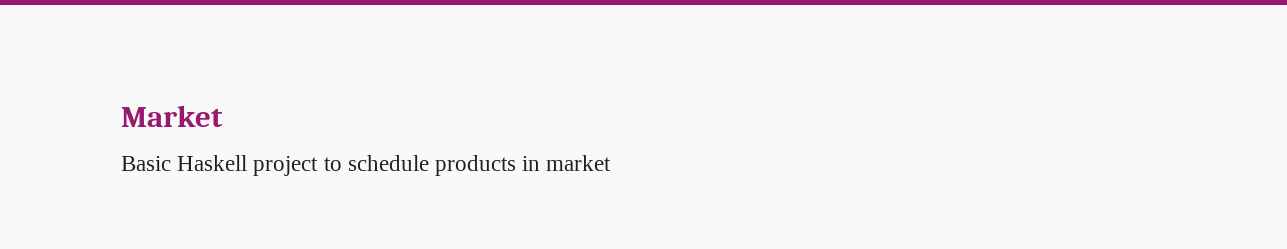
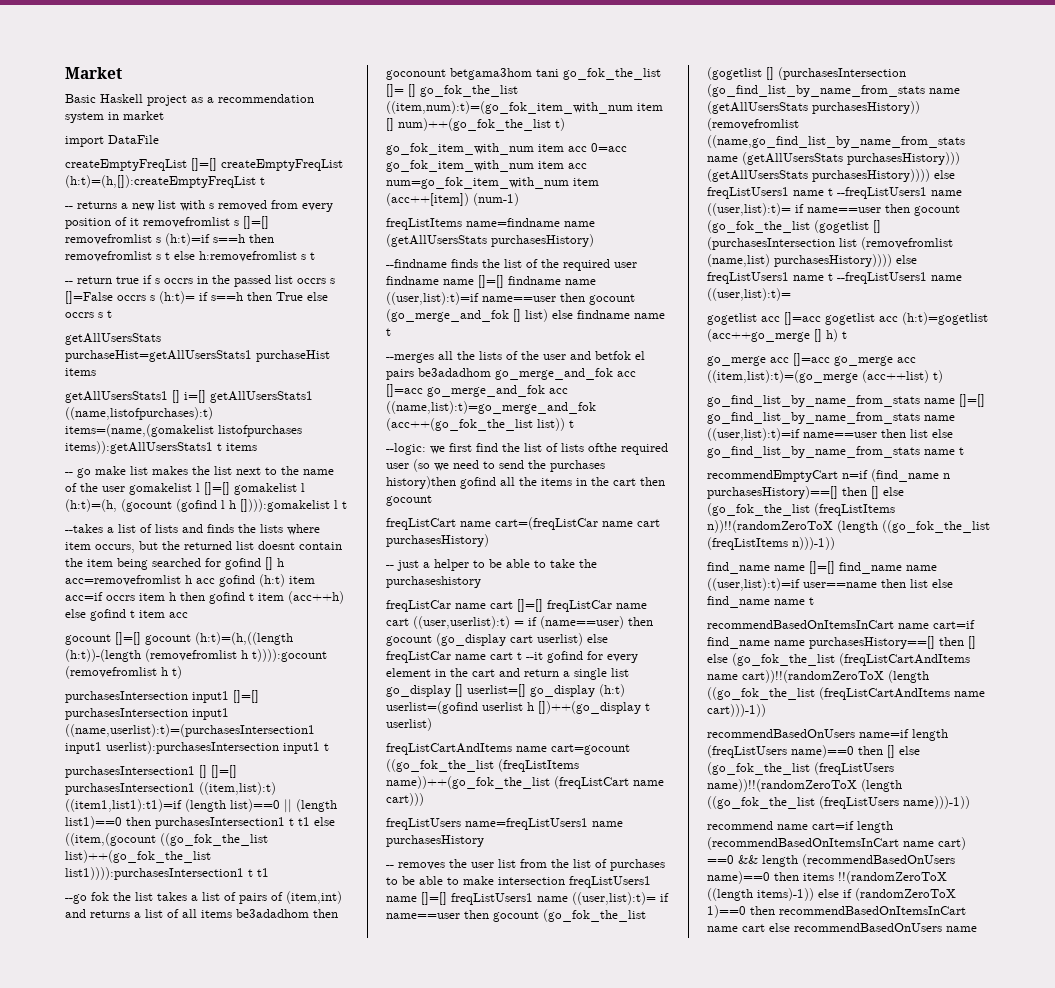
[323,155,612,176] to schedule products in market -> [191,94,314,103] [65,111,164,123] [65,135,159,147] [65,158,343,171] [65,175,265,188] [65,200,333,212] [65,216,269,229] [65,233,274,246] [65,251,315,262] [65,275,335,287] [65,291,328,304] [65,310,112,318] [65,333,161,345] [65,350,330,362] [65,368,96,376] [65,390,313,403] [65,407,213,420] [65,424,302,437] [65,441,257,454] [65,466,334,478] [65,482,305,495] [65,499,347,512] [65,524,320,535] [65,541,342,553] [65,557,284,570] [65,574,315,587] [65,591,344,604] [65,609,188,621] [65,632,293,645] [65,649,327,662] [65,666,182,679] [65,690,259,703] [65,708,229,720] [65,724,315,737] [65,741,329,754] [65,765,237,778] [65,782,276,795] [65,799,337,813] [65,816,335,829] [65,833,268,846] [65,850,211,863] [65,867,269,880] [65,891,342,904] [65,909,338,918] [386,68,661,80] [386,84,518,97] [386,101,663,114] [386,118,565,131] [386,143,627,155] [386,160,587,172] [386,177,599,189] [386,193,519,206] [386,218,595,230] [386,234,594,247] [386,259,637,271] [386,275,596,288] [386,292,635,305] [386,309,665,322] [386,328,391,336] [386,351,645,363] [386,368,636,380] [386,384,568,397] [386,401,596,414] [386,418,574,431] [386,443,668,455] [386,459,605,472] [386,476,665,489] [386,495,432,506] [386,517,660,530] [386,534,489,547] [386,559,597,571] [386,576,481,588] [386,599,647,612] [386,616,653,629] [386,633,608,646] [386,651,638,663] [386,668,629,680] [386,684,625,697] [386,701,650,714] [386,718,432,731] [386,743,630,755] [386,759,579,772] [386,776,664,789] [386,793,424,806] [386,818,623,830] [386,835,484,847] [386,859,665,871] [386,876,651,888] [386,892,669,905] [386,909,646,922] [707,67,906,80] [707,84,960,97] [707,101,920,114] [707,118,799,131] [707,135,965,148] [707,152,960,165] [707,169,955,182] [707,187,962,199] [707,203,960,216] [707,220,881,233] [707,237,953,250] [707,254,917,267] [707,272,962,284] [707,288,791,301] [707,312,988,325] [707,329,847,342] [707,353,916,366] [707,370,943,383] [707,394,985,407] [707,412,955,424] [707,428,953,441] [707,446,964,458] [707,469,950,482] [707,486,904,499] [707,503,895,516] [707,520,990,533] [707,537,835,550] [707,561,937,574] [707,578,953,591] [707,596,814,608] [707,620,975,629] [707,636,976,649] [707,653,970,666] [707,670,929,683] [707,687,985,700] [707,704,766,717] [707,729,948,741] [707,745,920,758] [707,762,894,775] [707,779,902,792] [707,796,970,809] [707,821,893,833] [707,837,966,850] [707,854,955,867] [707,871,947,884] [707,888,956,901] [707,905,966,918] [707,923,977,932] as a recommendation system in market // import DataFile // createEmptyFreqList []=[] createEmptyFreqList (h:t)=(h,[]):createEmptyFreqList t // -- returns a new list with s removed from every position of it removefromlist s []=[] removefromlist s (h:t)=if s==h then removefromlist s t else h:removefromlist s t // -- return true if s occrs in the passed list occrs s []=False occrs s (h:t)= if s==h then True else occrs s t // getAllUsersStats purchaseHist=getAllUsersStats1 purchaseHist items // getAllUsersStats1 [] i=[] getAllUsersStats1 ((name,listofpurchases):t) items=(name,(gomakelist listofpurchases items)):getAllUsersStats1 t items // -- go make list makes the list next to the name of the user gomakelist l []=[] gomakelist l (h:t)=(h, (gocount (gofind l h []))):gomakelist l t // --takes a list of lists and finds the lists where item occurs, but the returned list doesnt contain the item being searched for gofind [] h acc=removefromlist h acc gofind (h:t) item acc=if occrs item h then gofind t item (acc++h) else gofind t item acc // gocount []=[] gocount (h:t)=(h,((length (h:t))-(length (removefromlist h t)))):gocount (removefromlist h t) // purchasesIntersection input1 []=[] purchasesIntersection input1 ((name,userlist):t)=(purchasesIntersection1 input1 userlist):purchasesIntersection input1 t // purchasesIntersection1 [] []=[] purchasesIntersection1 ((item,list):t) ((item1,list1):t1)=if (length list)==0 || (length list1)==0 then purchasesIntersection1 t t1 else ((item,(gocount ((go_fok_the_list list)++(go_fok_the_list list1)))):purchasesIntersection1 t t1 // --go fok the list takes a list of pairs of (item,int) and returns a list of all items be3adadhom then goconount betgama3hom tani go_fok_the_list []= [] go_fok_the_list ((item,num):t)=(go_fok_item_with_num item [] num)++(go_fok_the_list t) // go_fok_item_with_num item acc 0=acc go_fok_item_with_num item acc num=go_fok_item_with_num item (acc++[item]) (num-1) // freqListItems name=findname name (getAllUsersStats purchasesHistory) // --findname finds the list of the required user findname name []=[] findname name ((user,list):t)=if name==user then gocount (go_merge_and_fok [] list) else findname name t // --merges all the lists of the user and betfok el pairs be3adadhom go_merge_and_fok acc []=acc go_merge_and_fok acc ((name,list):t)=go_merge_and_fok (acc++(go_fok_the_list list)) t // --logic: we first find the list of lists ofthe required user (so we need to send the purchases history)then gofind all the items in the cart then gocount // freqListCart name cart=(freqListCar name cart purchasesHistory) // -- just a helper to be able to take the purchaseshistory // freqListCar name cart []=[] freqListCar name cart ((user,userlist):t) = if (name==user) then gocount (go_display cart userlist) else freqListCar name cart t --it gofind for every element in the cart and return a single list go_display [] userlist=[] go_display (h:t) userlist=(gofind userlist h [])++(go_display t userlist) // freqListCartAndItems name cart=gocount ((go_fok_the_list (freqListItems name))++(go_fok_the_list (freqListCart name cart))) // freqListUsers name=freqListUsers1 name purchasesHistory // -- removes the user list from the list of purchases to be able to make intersection freqListUsers1 name []=[] freqListUsers1 name ((user,list):t)= if name==user then gocount (go_fok_the_list (gogetlist [] (purchasesIntersection (go_find_list_by_name_from_stats name (getAllUsersStats purchasesHistory)) (removefromlist ((name,go_find_list_by_name_from_stats name (getAllUsersStats purchasesHistory))) (getAllUsersStats purchasesHistory)))) else freqListUsers1 name t --freqListUsers1 name ((user,list):t)= if name==user then gocount (go_fok_the_list (gogetlist [] (purchasesIntersection list (removefromlist (name,list) purchasesHistory)))) else freqListUsers1 name t --freqListUsers1 name ((user,list):t)= // gogetlist acc []=acc gogetlist acc (h:t)=gogetlist (acc++go_merge [] h) t // go_merge acc []=acc go_merge acc ((item,list):t)=(go_merge (acc++list) t) // go_find_list_by_name_from_stats name []=[] go_find_list_by_name_from_stats name ((user,list):t)=if name==user then list else go_find_list_by_name_from_stats name t // recommendEmptyCart n=if (find_name n purchasesHistory)==[] then [] else (go_fok_the_list (freqListItems n))!!(randomZeroToX (length ((go_fok_the_list (freqListItems n)))-1)) // find_name name []=[] find_name name ((user,list):t)=if user==name then list else find_name name t // recommendBasedOnItemsInCart name cart=if find_name name purchasesHistory==[] then [] else (go_fok_the_list (freqListCartAndItems name cart))!!(randomZeroToX (length ((go_fok_the_list (freqListCartAndItems name cart)))-1)) // recommendBasedOnUsers name=if length (freqListUsers name)==0 then [] else (go_fok_the_list (freqListUsers name))!!(randomZeroToX (length ((go_fok_the_list (freqListUsers name)))-1)) // recommend name cart=if length (recommendBasedOnItemsInCart name cart) ==0 && length (recommendBasedOnUsers name)==0 then items !!(randomZeroToX ((length items)-1)) else if (randomZeroToX 1)==0 then recommendBasedOnItemsInCart name cart else recommendBasedOnUsers name

